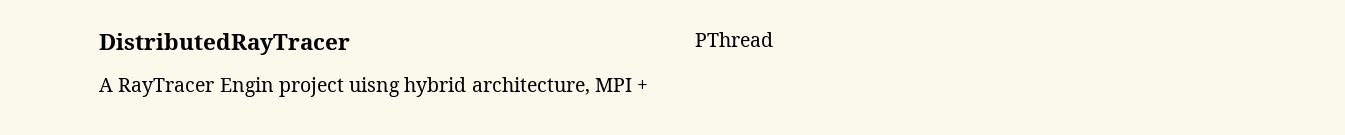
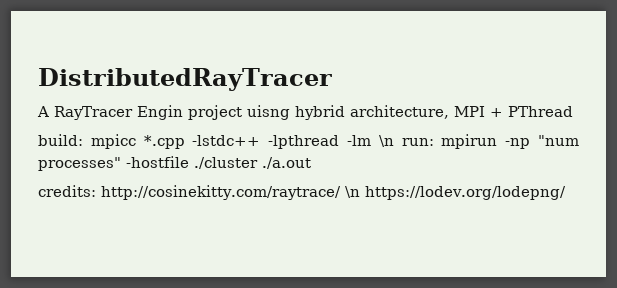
(773, 39) none -> [38,134,580,149] [38,156,311,171] [38,185,566,200] // build: mpicc *.cpp -lstdc++ -lpthread -lm \n run: mpirun -np "num processes" -hostfile ./cluster ./a.out // credits: http://cosinekitty.com/raytrace/ \n https://lodev.org/lodepng/

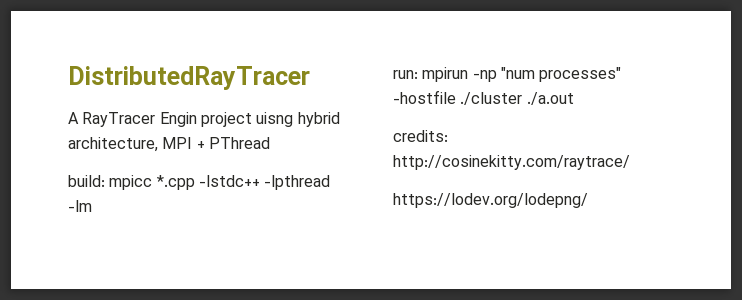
[378,135,394,147] \n -> (92, 206) //
[344,186,360,198] \n -> (630, 162) //

